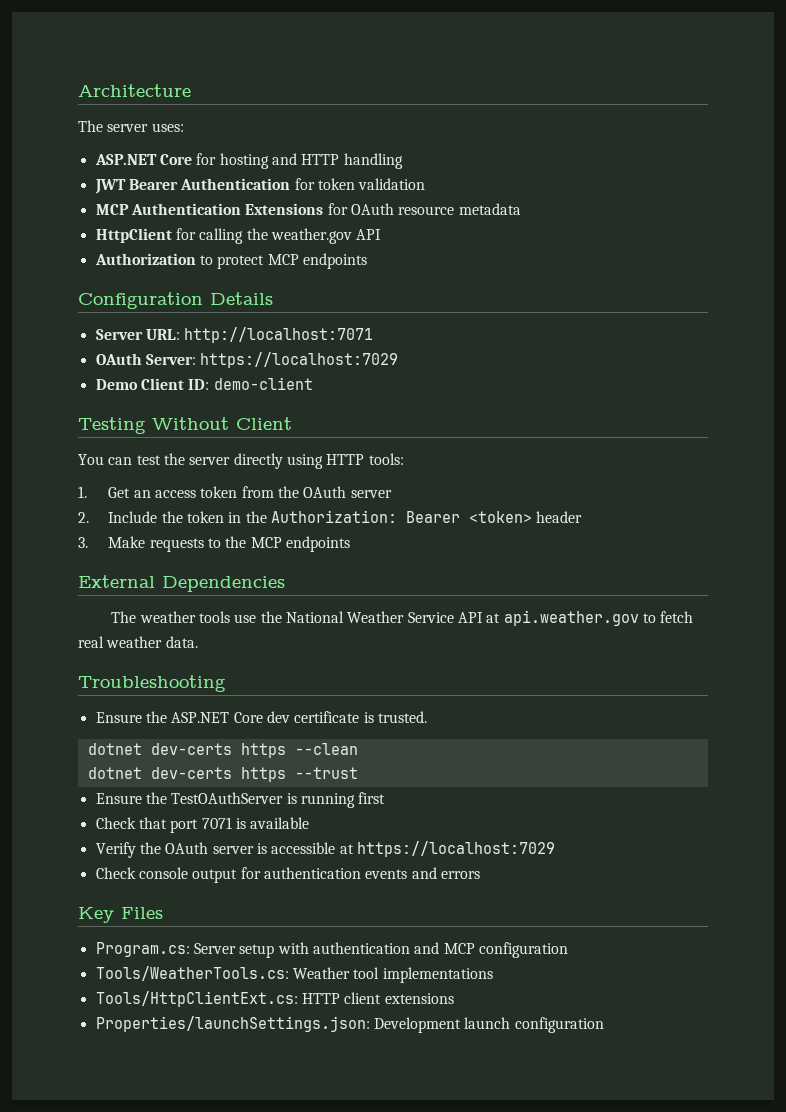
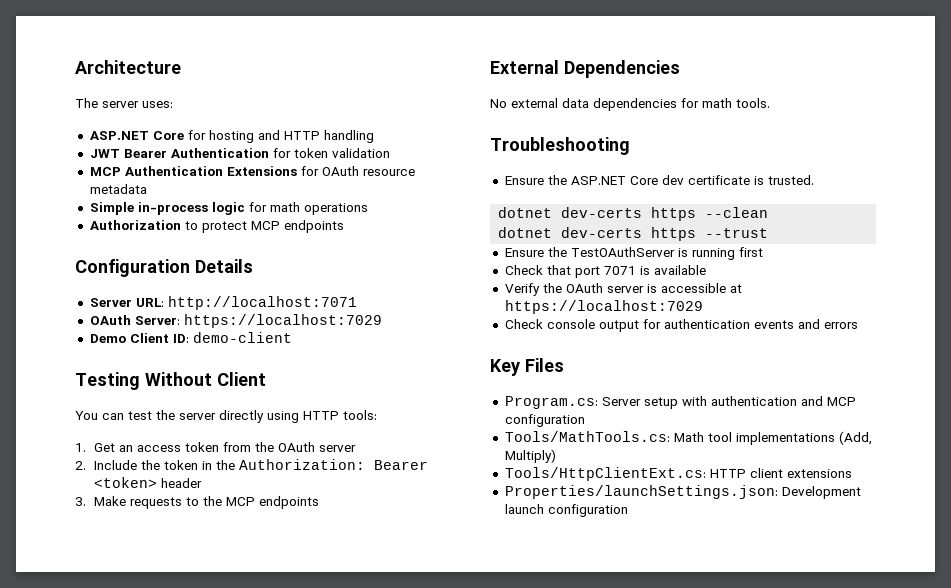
[95,228,382,244] HttpClient for calling the weather.gov API -> [89,202,368,215] Simple in-process logic for math operations
[111,610,694,626] [78,636,198,648] The weather tools use the National Weather Service API at api.weather.gov to fetch real weather data. -> [490,98,770,111] No external data dependencies for math tools.
[95,966,350,981] Tools/WeatherTools.cs: Weather -> [504,431,704,442] Tools/MathTools.cs: Math
(493, 975) none -> [838,431,872,445] [504,449,556,463] (Add, Multiply)

